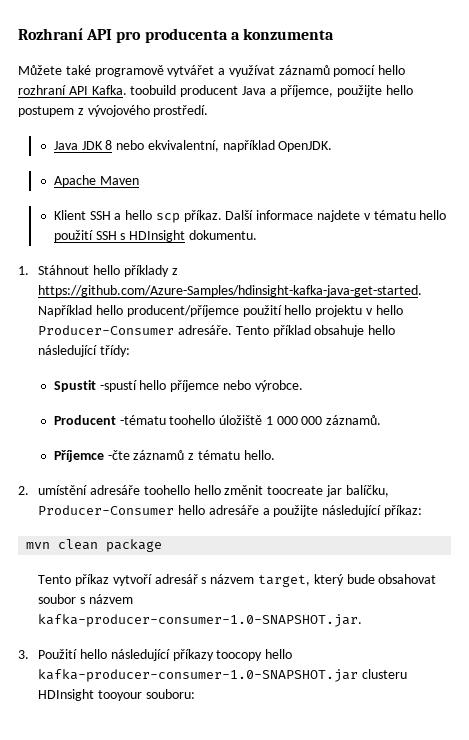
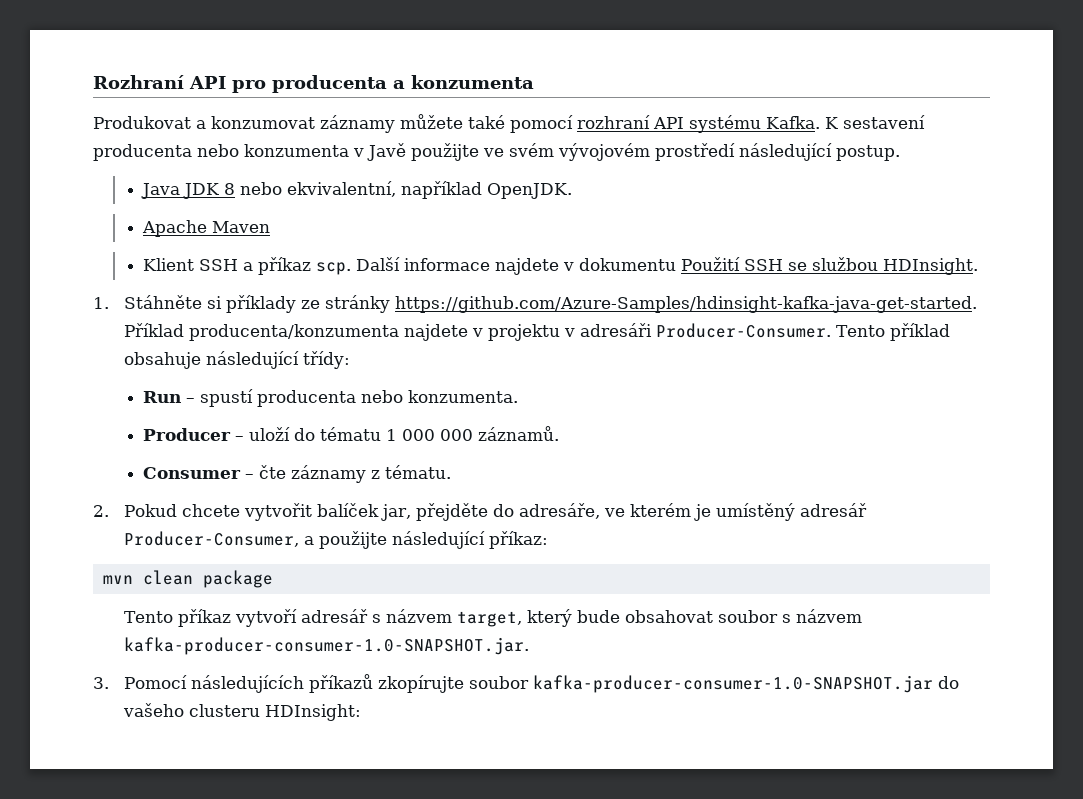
[18,65,406,77] [18,85,414,97] [18,105,209,117] Můžete také programově vytvářet a využívat záznamů pomocí hello rozhraní API Kafka. toobuild producent Java a příjemce, použijte hello postupem z vývojového prostředí. -> [93,114,925,133] [93,143,900,161] Produkovat a konzumovat záznamy můžete také pomocí rozhraní API systému Kafka. K sestavení producenta nebo konzumenta v Javě použijte ve svém vývojovém prostředí následující postup.
[125,210,222,223] hello scp příkaz. -> [257,257,351,275] příkaz scp.
[373,210,447,220] [53,230,257,242] [18,265,178,277] [38,285,423,297] [38,305,403,317] [38,325,233,335] tématu hello použití SSH s HDInsight dokumentu. // 1. Stáhnout hello příklady z https://github.com/Azure-Samples/hdinsight-kafka-java-get-started. Například hello producent/příjemce použití hello projektu v hello Producer-Consumer adresáře. -> [578,257,978,275] [93,295,978,313] [124,323,832,341] dokumentu Použití SSH se službou HDInsight. // 1. Stáhněte si příklady ze stránky https://github.com/Azure-Samples/hdinsight-kafka-java-get-started. Příklad producenta/konzumenta najdete v projektu v adresáři Producer-Consumer.
[368,325,396,335] hello -> (202, 360) none
[53,380,303,392] [53,415,382,425] [53,450,275,462] [18,485,389,497] [38,505,259,515] Spustit -spustí hello příjemce nebo výrobce. // Producent -tématu toohello úložiště 1 000 000 záznamů. // Příjemce -čte záznamů z tématu hello. // 2. umístění adresáře toohello hello změnit toocreate jar balíčku, Producer-Consumer hello adresáře -> [142,389,518,407] [142,426,559,441] [142,465,451,483] [93,503,868,521] [124,531,300,547] Run – spustí producenta nebo konzumenta. // Producer – uloží do tématu 1 000 000 záznamů. // Consumer – čte záznamy z tématu. // 2. Pokud chcete vytvořit balíček jar, přejděte do adresáře, ve kterém je umístěný adresář Producer-Consumer,
[38,649,293,661] [38,669,408,682] [38,689,195,701] Použití hello následující příkazy toocopy hello kafka-producer-consumer-1.0-SNAPSHOT.jar clusteru HDInsight tooyour souboru: -> [124,674,960,693] [123,703,362,721] Pomocí následujících příkazů zkopírujte soubor kafka-producer-consumer-1.0-SNAPSHOT.jar do vašeho clusteru HDInsight:

